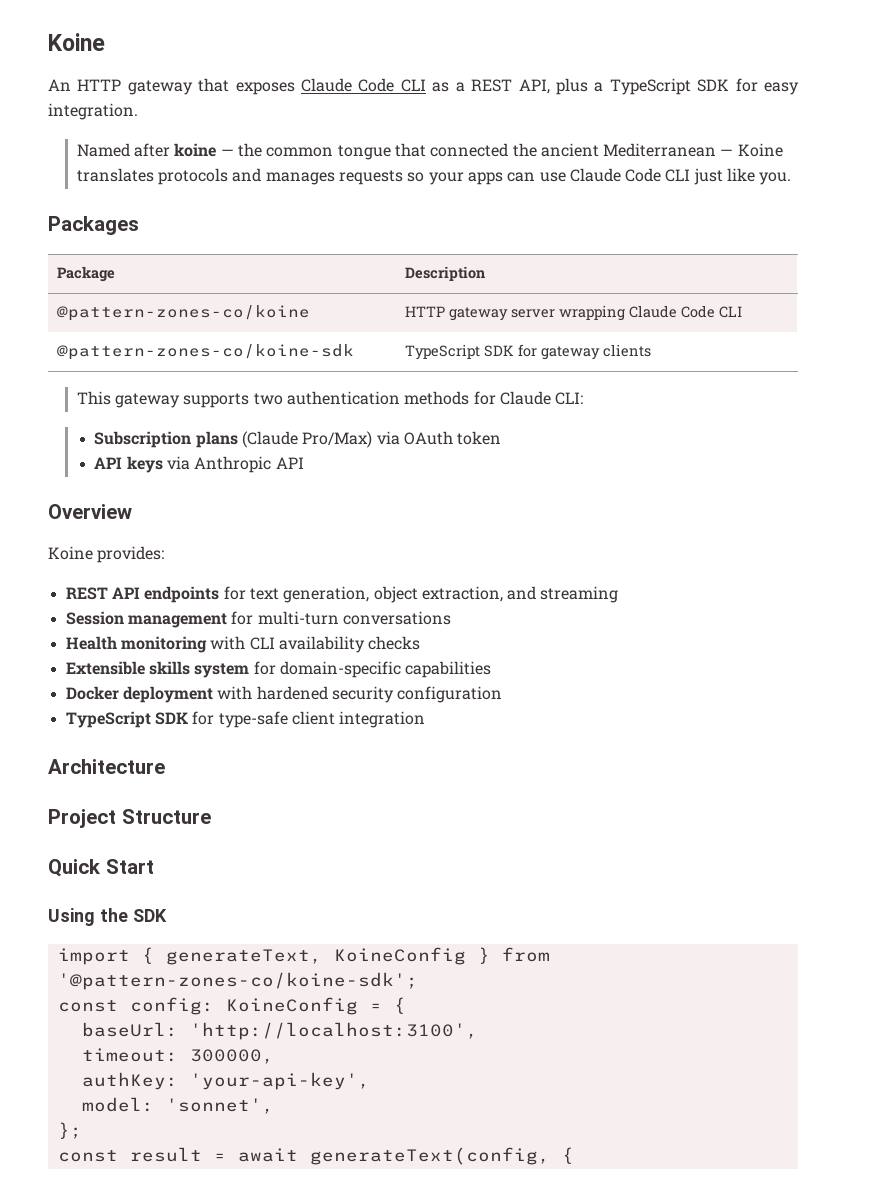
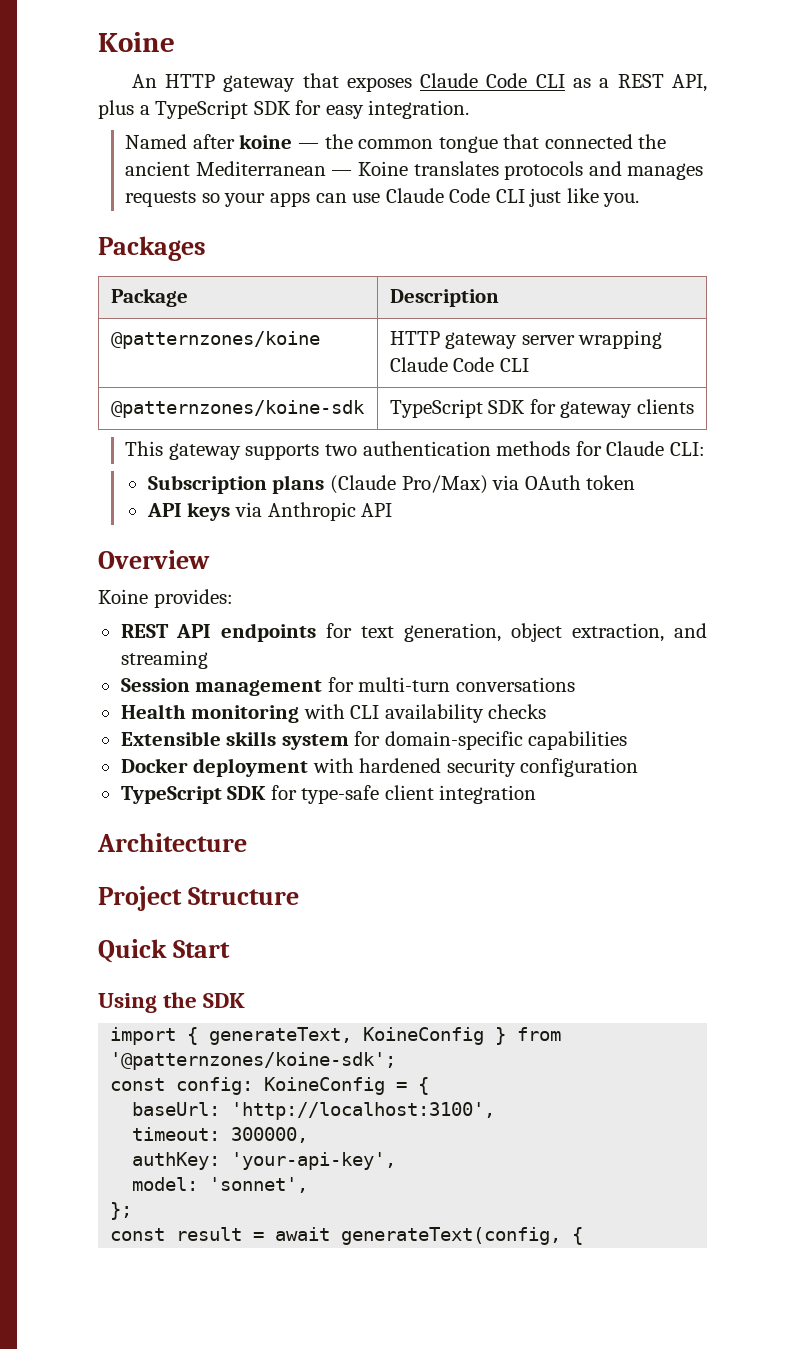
[56,305,310,321] @pattern-zones-co/koine -> [110,331,320,349] @patternzones/koine
[56,344,354,360] @pattern-zones-co/koine-sdk -> [110,400,365,418] @patternzones/koine-sdk
[57,972,418,990] '@pattern-zones-co/koine-sdk'; -> [110,1052,397,1070] '@patternzones/koine-sdk';

